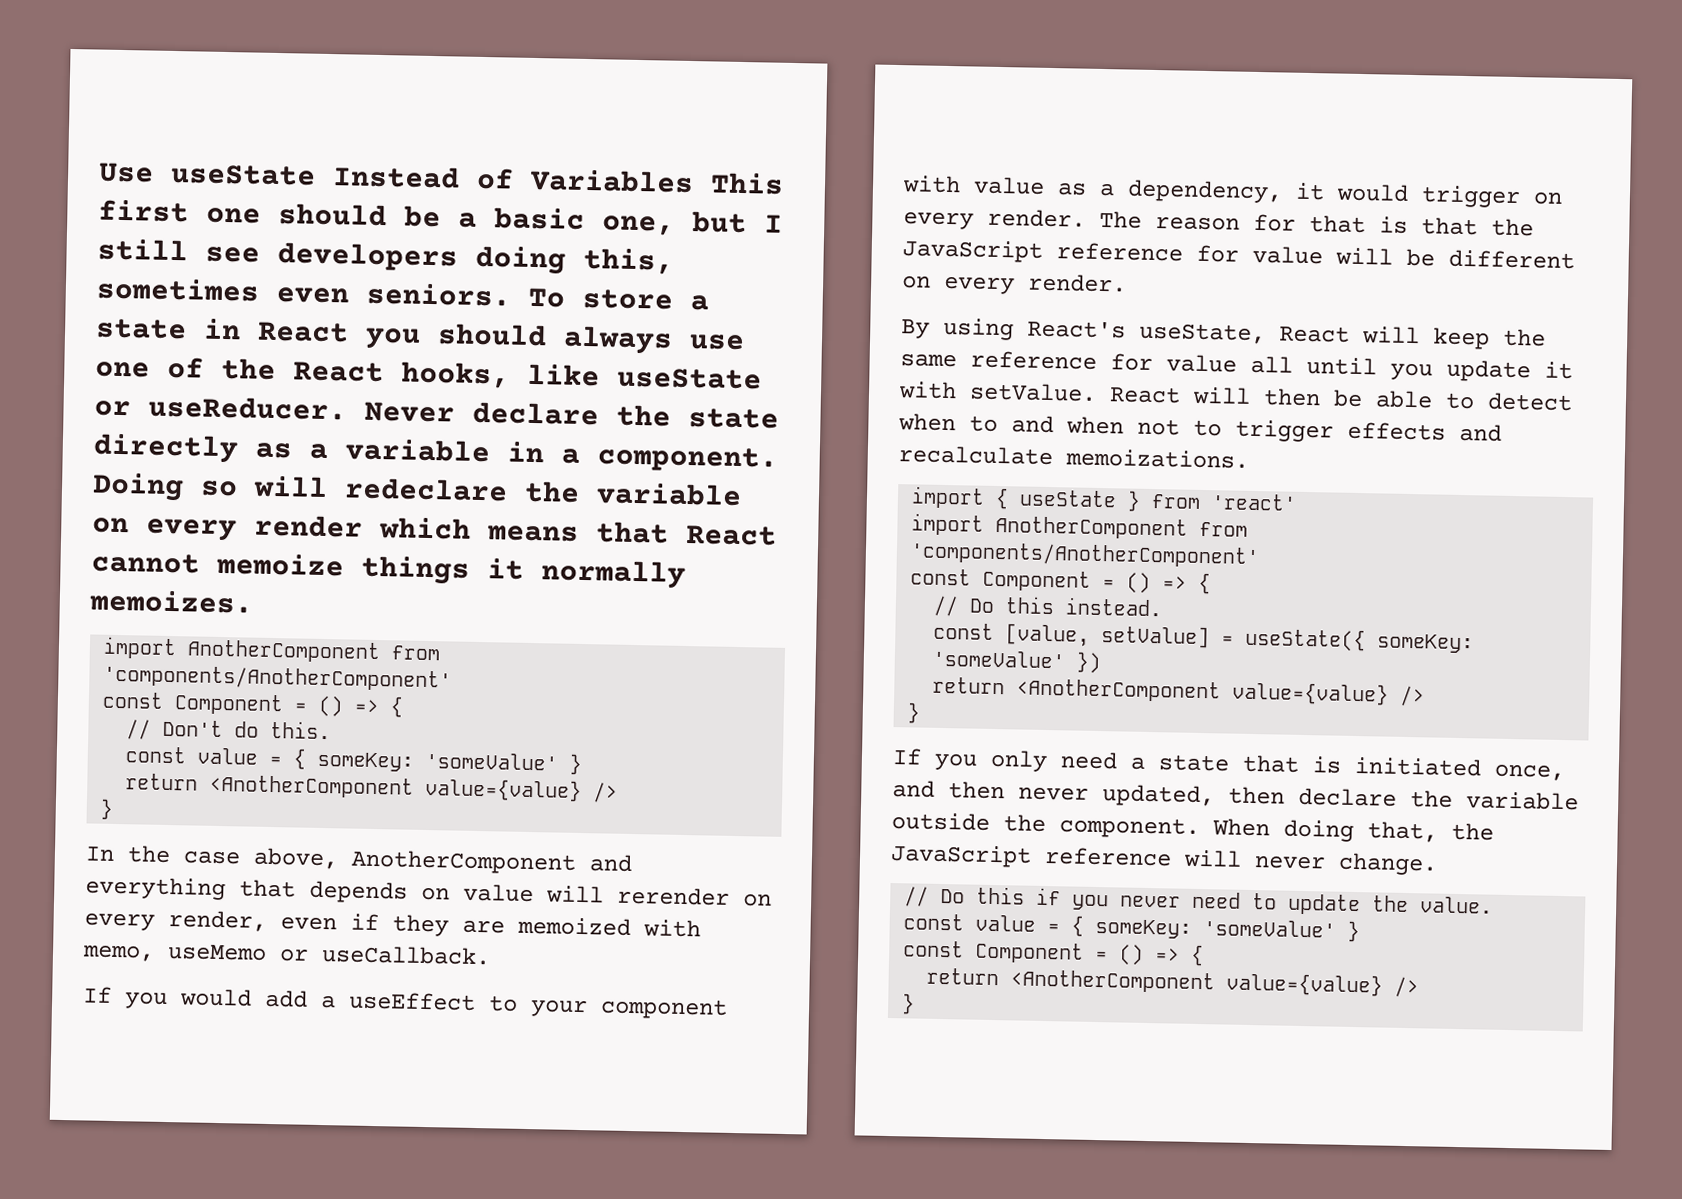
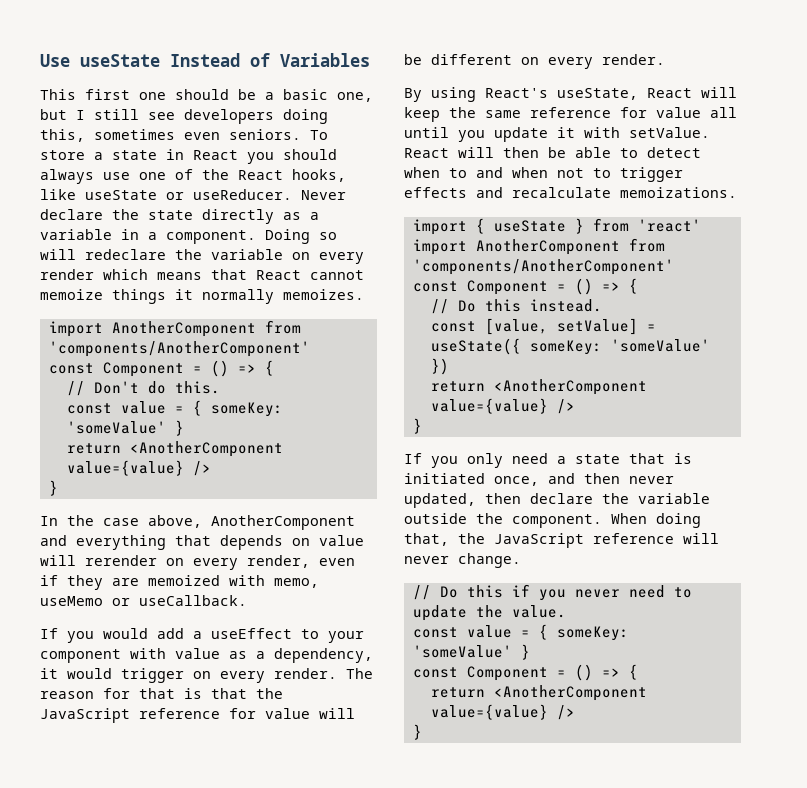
(694, 181) none -> (370, 60) //

